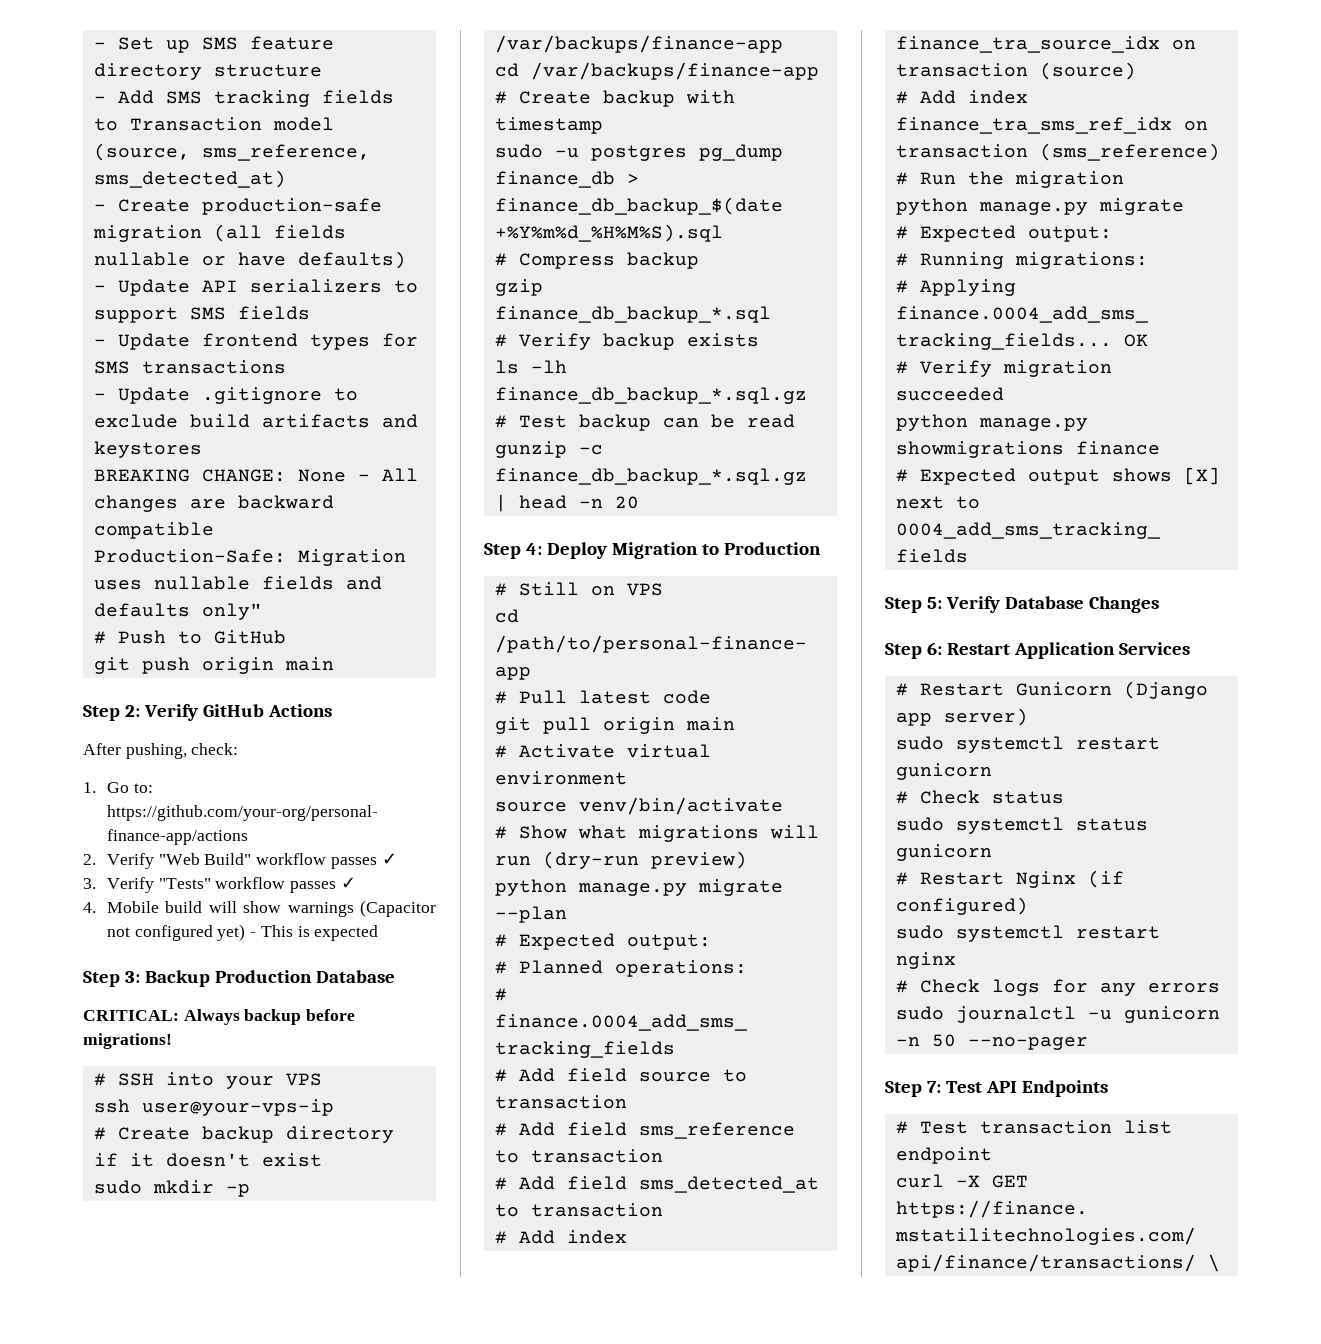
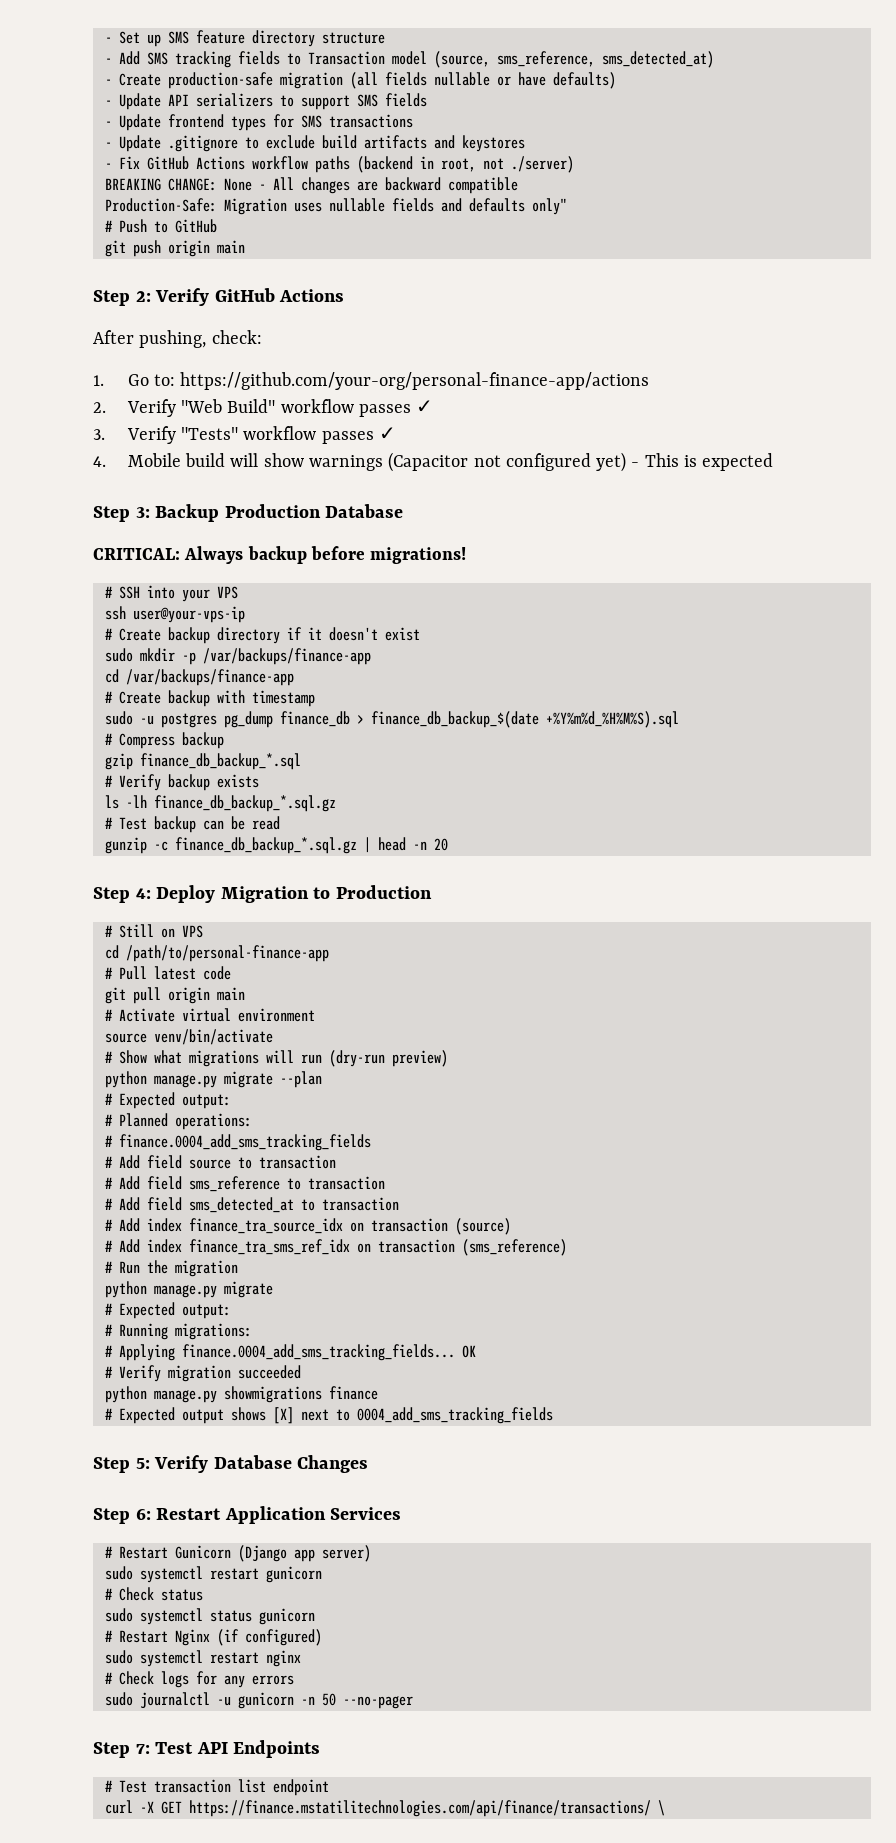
(202, 449) none -> [104,156,574,173] // - Fix GitHub Actions workflow paths (backend in root, not ./server)

